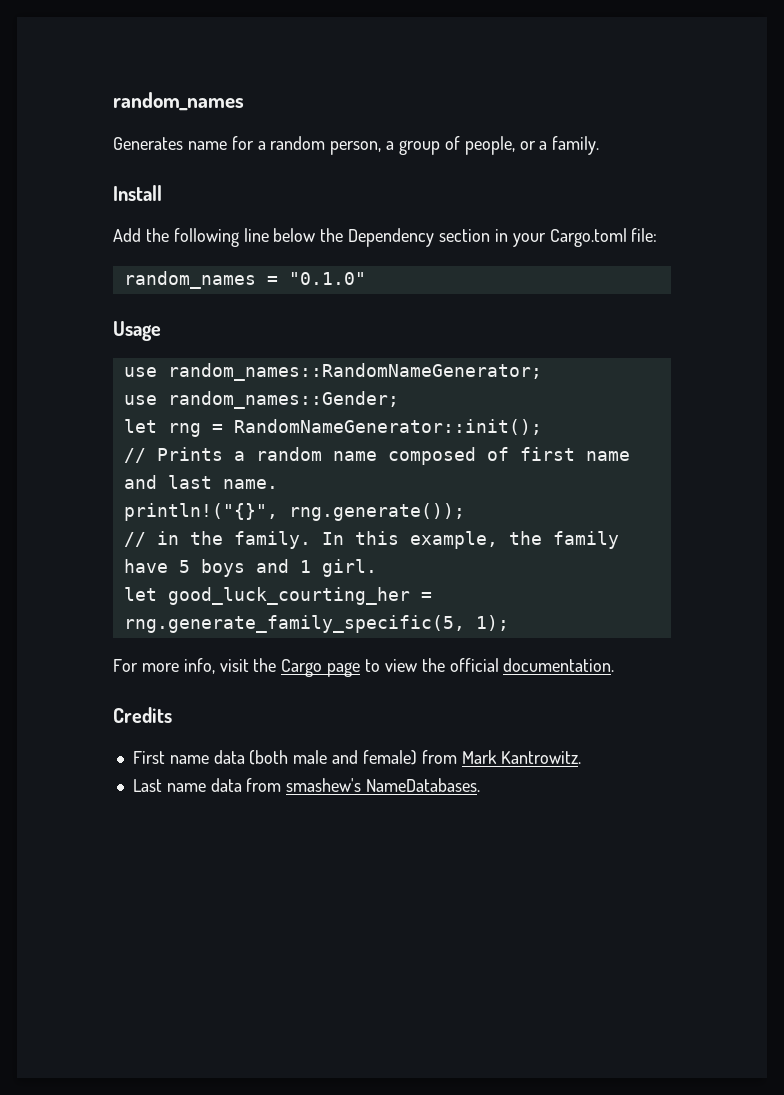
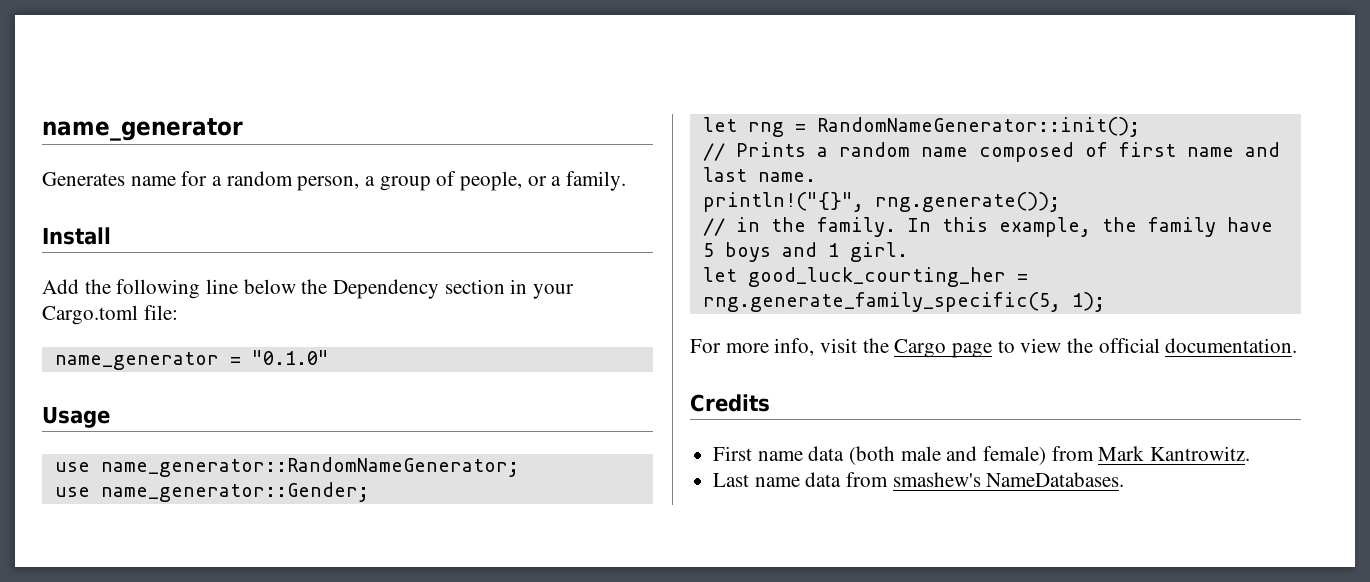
[113,92,244,111] random_names -> [42,118,243,141] name_generator
[123,271,256,289] random_names -> [54,352,219,370] name_generator
[167,363,542,381] [123,391,399,409] random_names::RandomNameGenerator; // use random_names::Gender; -> [100,457,519,477] [54,482,369,502] name_generator::RandomNameGenerator; // use name_generator::Gender;

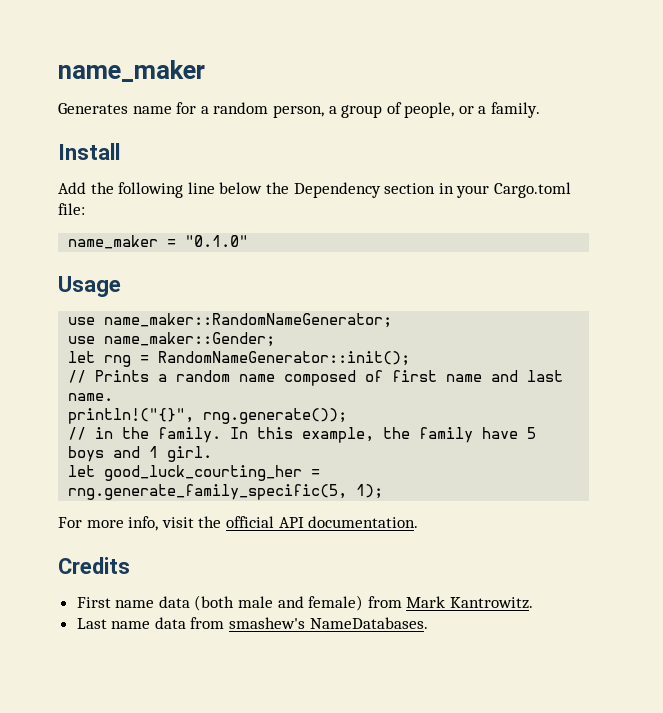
[42,118,243,141] name_generator -> [58,60,205,82] name_maker
[54,352,219,370] name_generator -> [68,235,159,249] name_maker
[100,457,519,477] [54,482,369,502] name_generator::RandomNameGenerator; // use name_generator::Gender; -> [104,313,393,328] [68,332,276,347] name_maker::RandomNameGenerator; // use name_maker::Gender;
[894,338,1160,358] Cargo page to view the official -> [225,516,304,528] official API

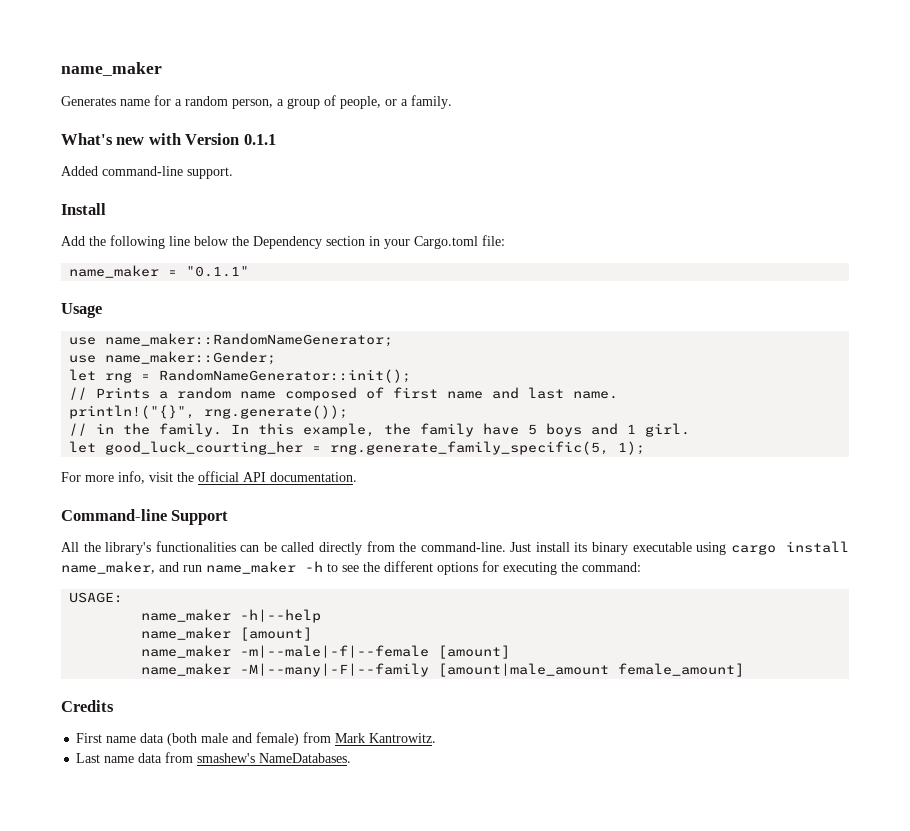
(541, 110) none -> [61,133,276,145] [61,166,233,179] // What's new with Version 0.1.1 // Added command-line support.
[185,235,249,247] "0.1.0" -> [186,266,250,277] "0.1.1"
(419, 522) none -> [61,509,229,525] [61,541,849,555] [61,561,641,575] [69,592,124,603] [141,609,322,623] [141,627,313,641] [141,645,511,659] [141,663,745,677] // Command-line Support // All the library's functionalities can be called directly from the command-line. Just install its binary executable using cargo install name_maker, and run name_maker -h to see the different options for executing the command: // USAGE: // name_maker -h|--help // name_maker [amount] // name_maker -m|--male|-f|--female [amount] // name_maker -M|--many|-F|--family [amount|male_amount female_amount]

